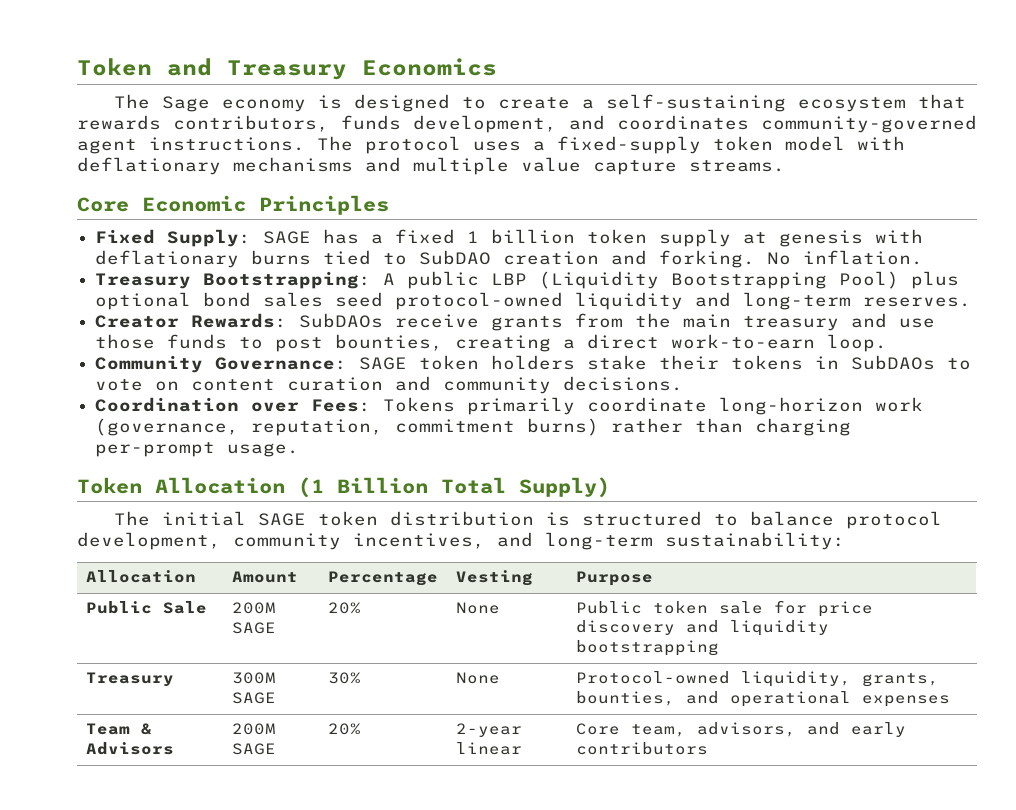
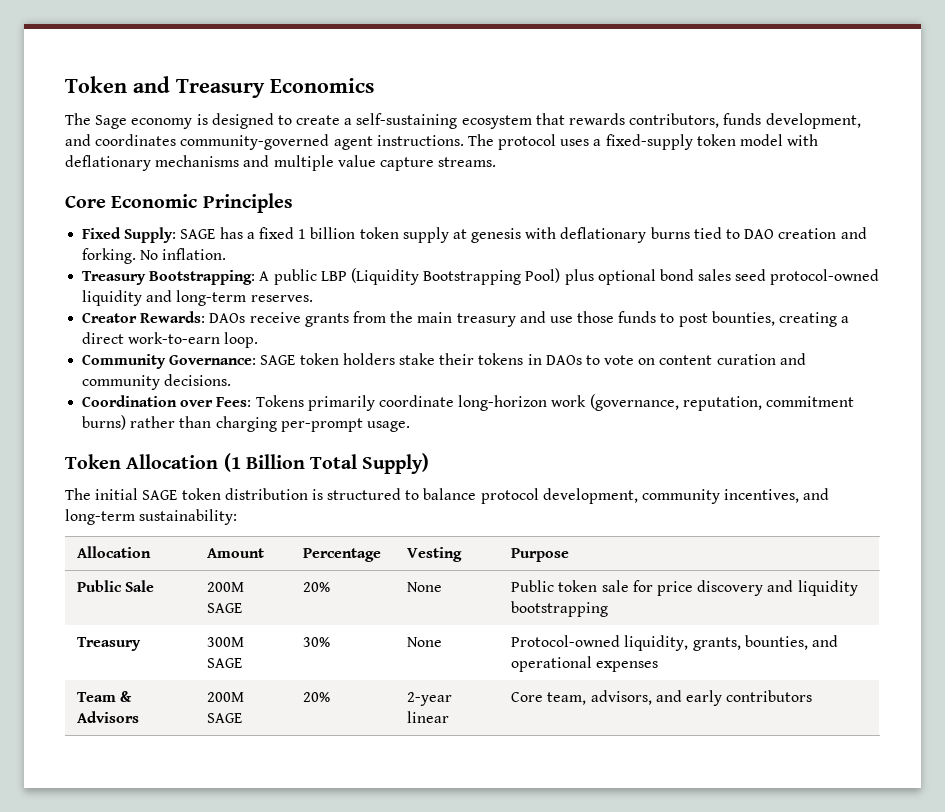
[419,250,492,265] SubDAO -> [744,229,775,239] DAO
[299,313,384,328] SubDAOs -> [209,313,246,323] DAOs
[851,355,936,370] SubDAOs -> [545,355,582,365] DAOs

